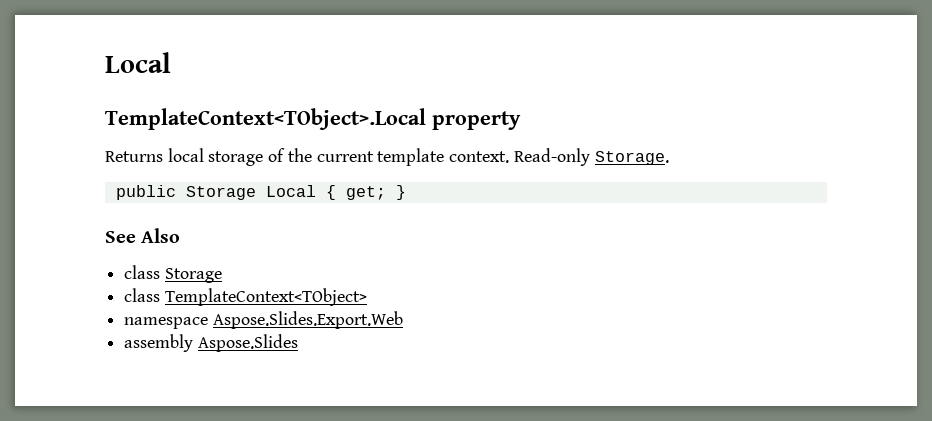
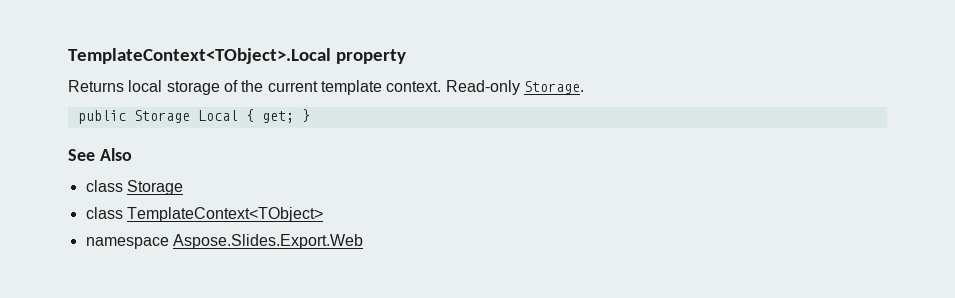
[105,52,171,73] Local // -> (68, 56) none
[124,334,298,352] // assembly Aspose.Slides -> (363, 241) none

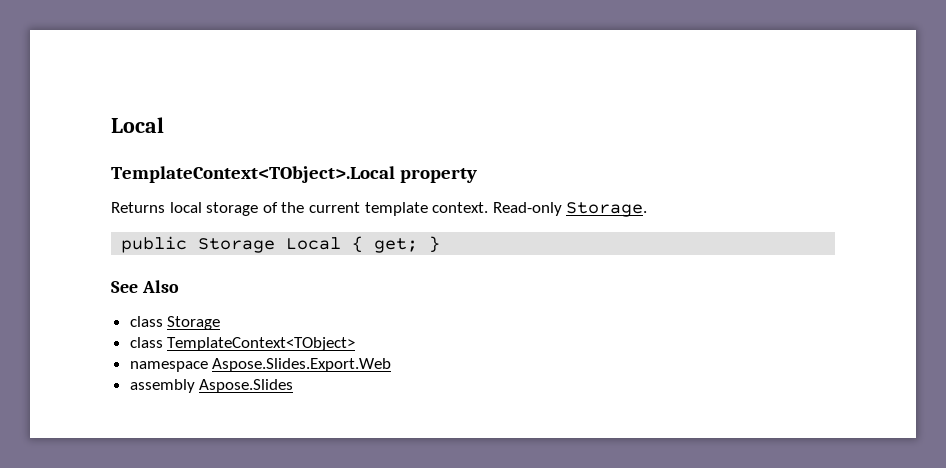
(68, 56) none -> [111,117,164,133] Local //
(363, 241) none -> [129,379,294,393] // assembly Aspose.Slides

